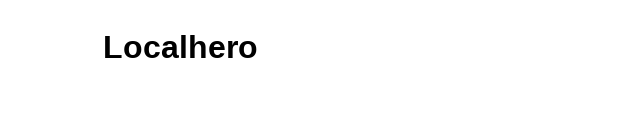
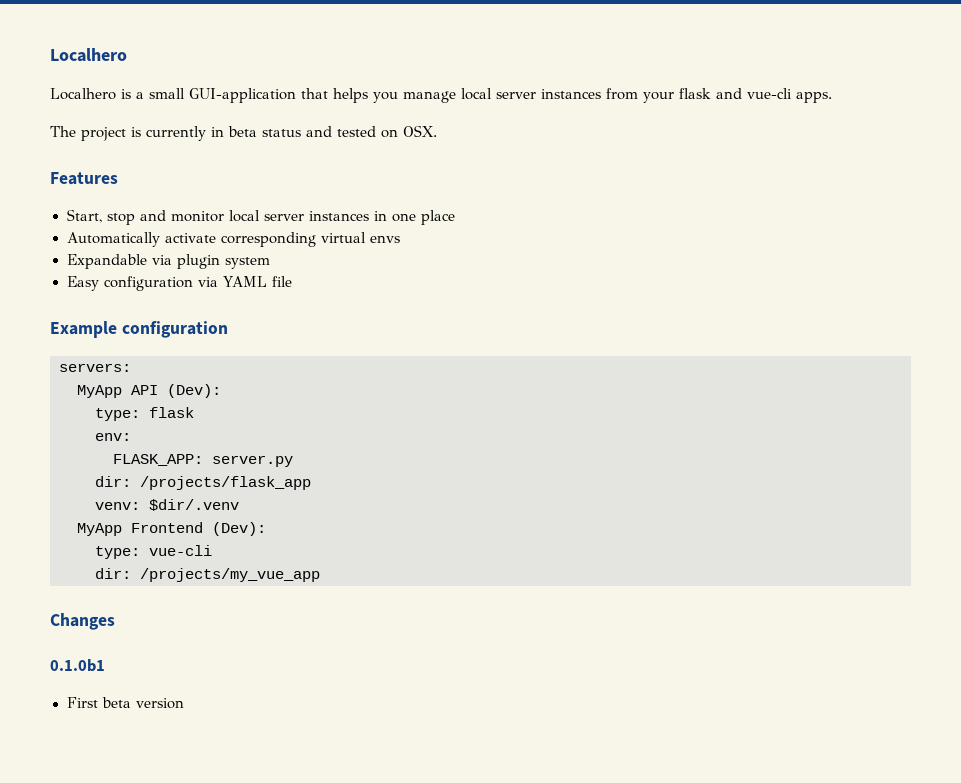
[103,35,258,58] Localhero -> [50,48,127,62] [50,88,832,103] [50,125,437,141] [50,172,118,185] [66,209,455,225] [66,232,400,247] [66,254,270,269] [66,276,293,291] [50,321,228,338] [59,363,131,372] [77,384,221,398] [95,407,194,421] [95,433,131,441] [113,454,293,467] [95,476,311,490] [95,499,239,511] [77,522,266,536] [95,545,212,559] [95,568,320,582] [50,613,115,630] [50,659,105,672] [66,697,184,709] Localhero // Localhero is a small GUI-application that helps you manage local server instances from your flask and vue-cli apps. // The project is currently in beta status and tested on OSX. // Features // Start, stop and monitor local server instances in one place // Automatically activate corresponding virtual envs // Expandable via plugin system // Easy configuration via YAML file // Example configuration // servers: // MyApp API (Dev): // type: flask // env: // FLASK_APP: server.py // dir: /projects/flask_app // venv: $dir/.venv // MyApp Frontend (Dev): // type: vue-cli // dir: /projects/my_vue_app // Changes // 0.1.0b1 // First beta version

